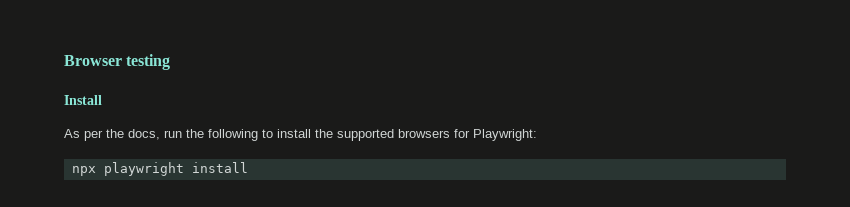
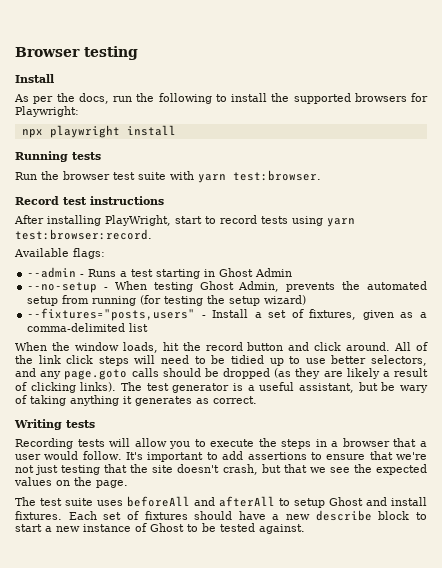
(248, 167) none -> [15,151,101,162] [15,170,321,183] [15,196,164,205] [14,215,355,227] [15,229,152,240] [14,248,105,259] [27,267,293,279] [27,281,428,293] [27,295,307,306] [27,308,427,321] [27,323,149,332] [15,342,429,353] [15,355,428,366] [15,368,429,380] [15,382,429,393] [15,395,257,406] [14,419,95,430] [15,438,428,449] [15,451,427,462] [15,464,428,475] [14,477,128,488] [15,496,427,508] [15,510,427,521] [15,523,305,534] // Running tests // Run the browser test suite with yarn test:browser. // Record test instructions // After installing PlayWright, start to record tests using yarn test:browser:record. // Available flags: // --admin - Runs a test starting in Ghost Admin // --no-setup - When testing Ghost Admin, prevents the automated setup from running (for testing the setup wizard) // --fixtures="posts,users" - Install a set of fixtures, given as a comma-delimited list // When the window loads, hit the record button and click around. All of the link click steps will need to be tidied up to use better selectors, and any page.goto calls should be dropped (as they are likely a result of clicking links). The test generator is a useful assistant, but be wary of taking anything it generates as correct. // Writing tests // Recording tests will allow you to execute the steps in a browser that a user would follow. It's important to add assertions to ensure that we're not just testing that the site doesn't crash, but that we see the expected values on the page. // The test suite uses beforeAll and afterAll to setup Ghost and install fixtures. Each set of fixtures should have a new describe block to start a new instance of Ghost to be tested against.

